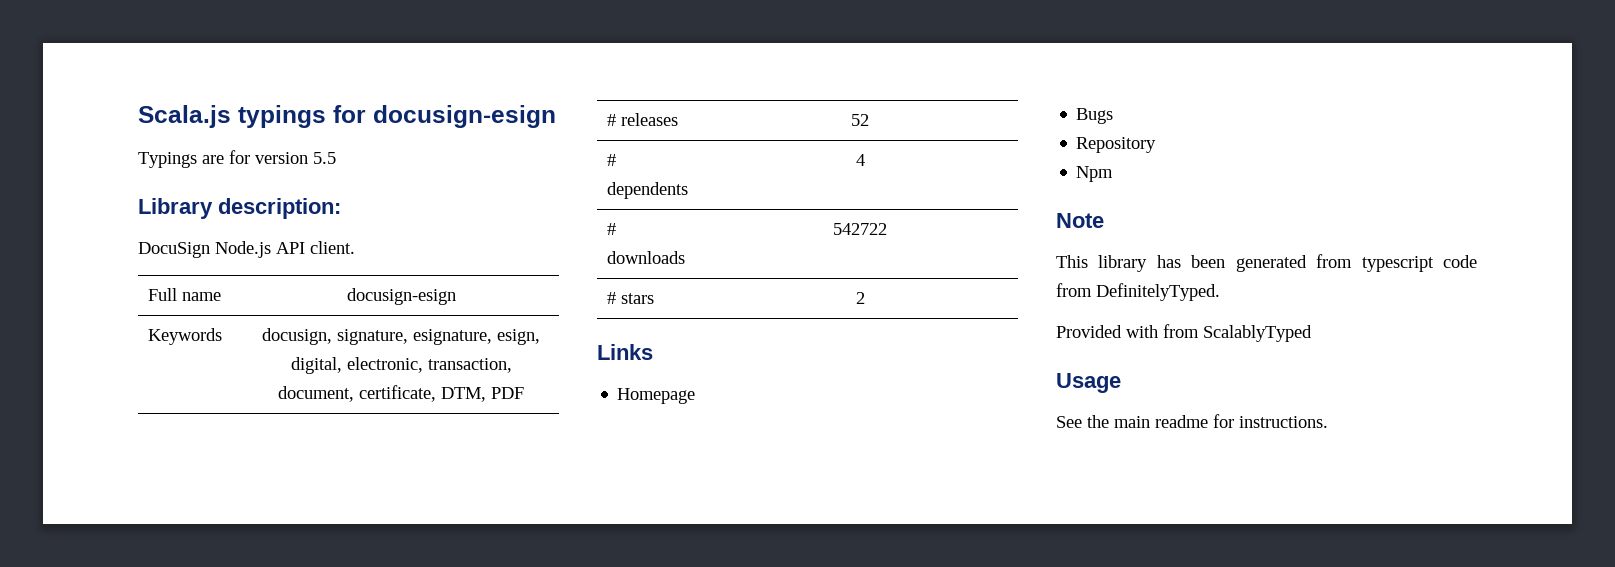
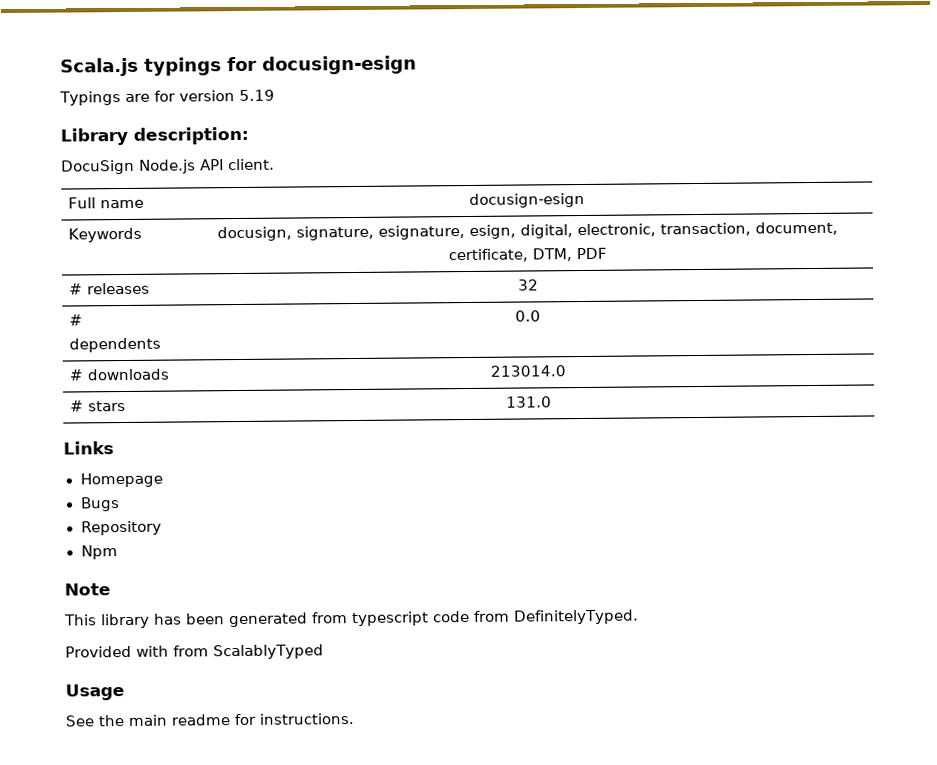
[313,152,336,164] 5.5 -> [238,89,275,101] 5.19
[851,114,869,126] 52 -> [517,279,539,291] 32
[855,154,865,166] 4 -> [515,310,541,322] 0.0
[833,223,887,235] 542722 -> [490,365,566,377] 213014.0
[855,292,865,304] 2 -> [506,396,552,408] 131.0

